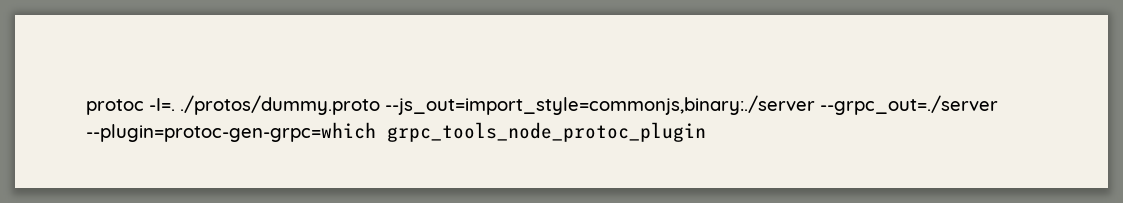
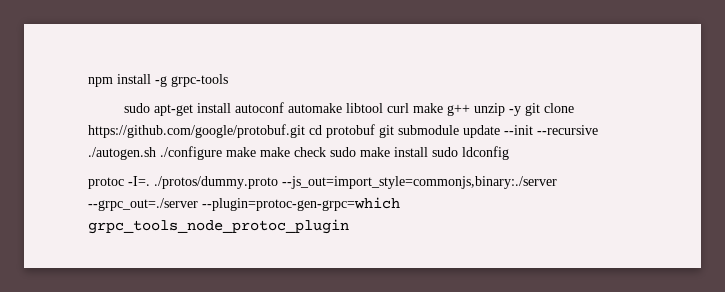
(86, 107) none -> [88,74,228,87] [123,102,574,116] [88,124,598,138] [88,146,509,160] npm install -g grpc-tools // sudo apt-get install autoconf automake libtool curl make g++ unzip -y git clone https://github.com/google/protobuf.git cd protobuf git submodule update --init --recursive ./autogen.sh ./configure make make check sudo make install sudo ldconfig //

